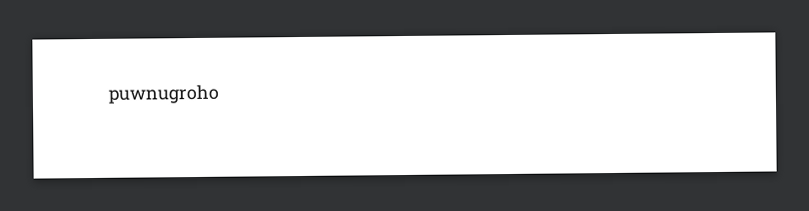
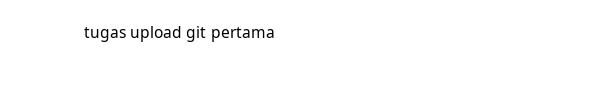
[108,84,219,104] puwnugroho -> [84,26,275,42] tugas upload git pertama

